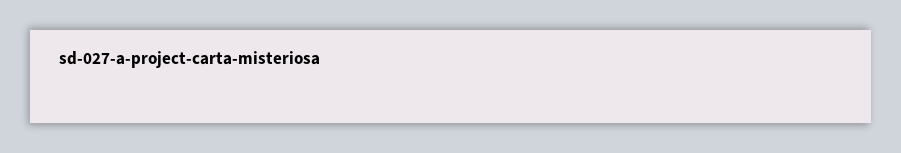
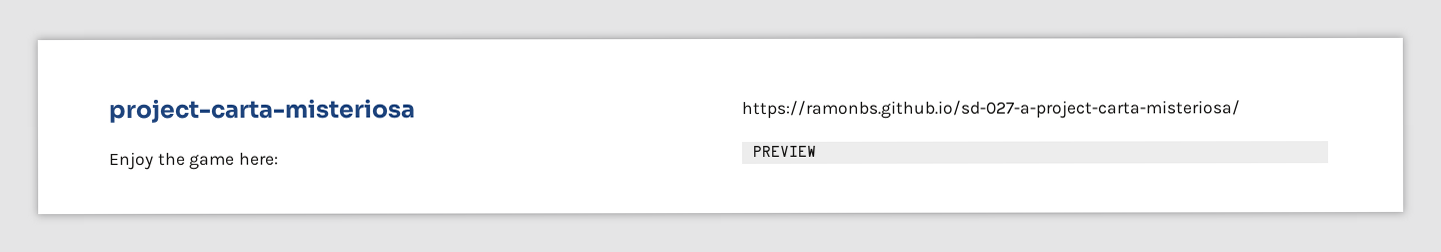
[59,51,320,68] sd-027-a-project-carta-misteriosa -> [108,98,415,123] [109,151,280,170] [741,100,1240,119] [752,145,817,157] project-carta-misteriosa // Enjoy the game here: https://ramonbs.github.io/sd-027-a-project-carta-misteriosa/ // PREVIEW

